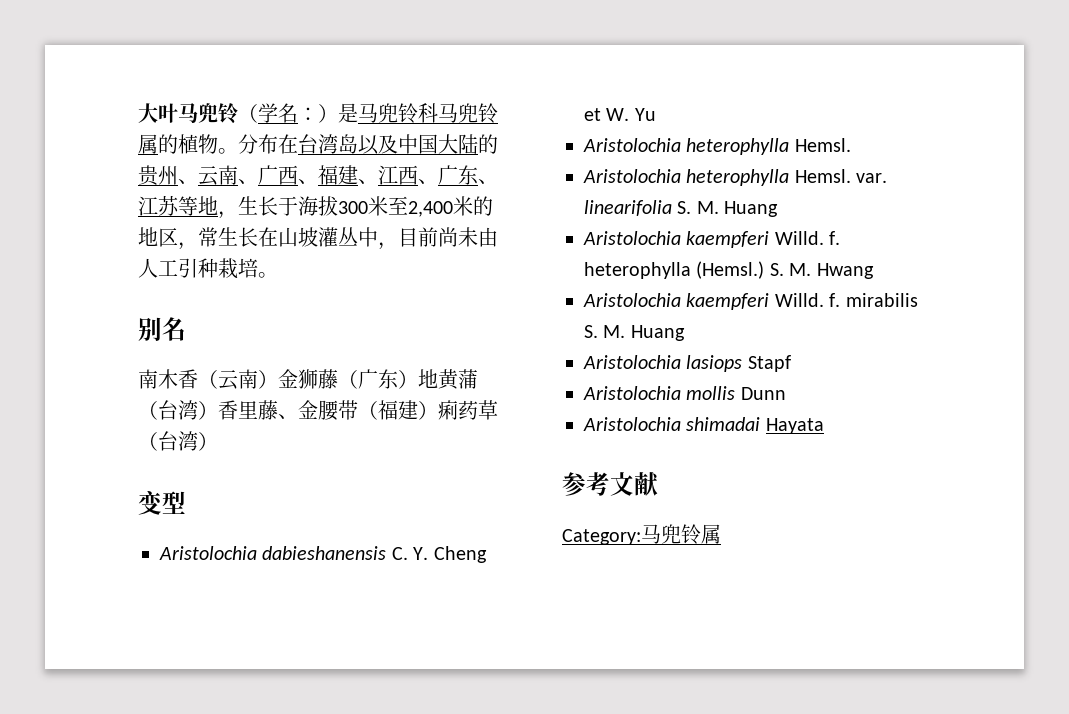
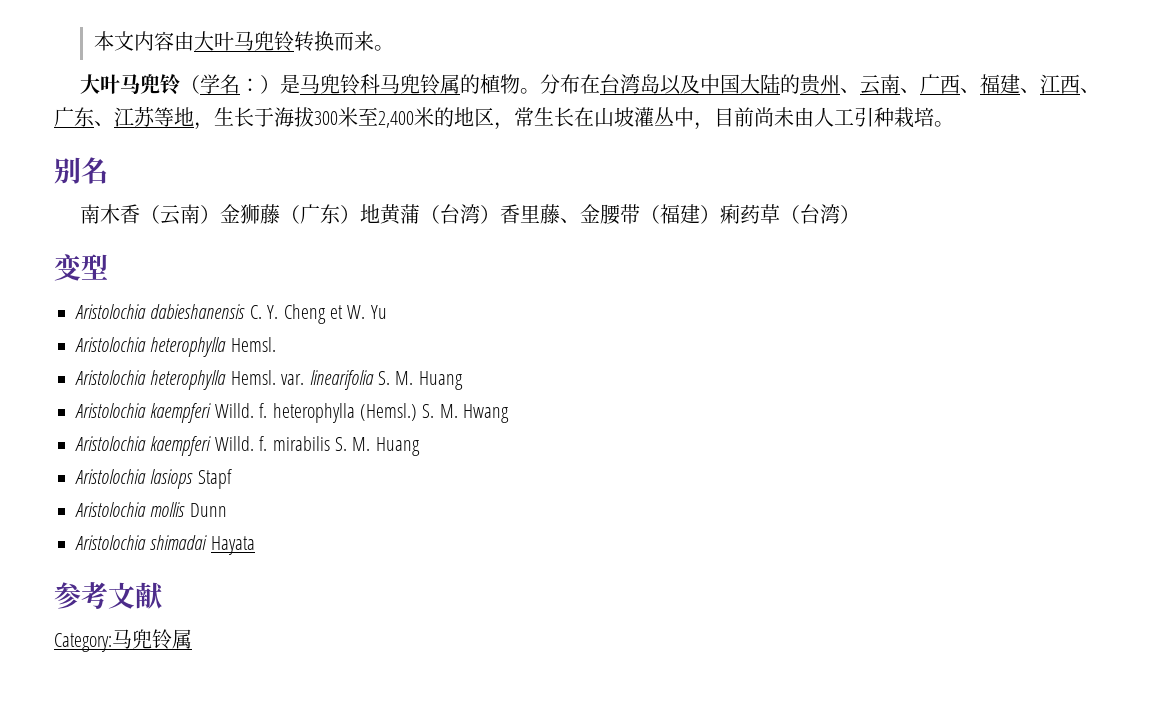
(138, 113) none -> [93,31,394,52] 本文内容由大叶马兜铃转换而来。 //

